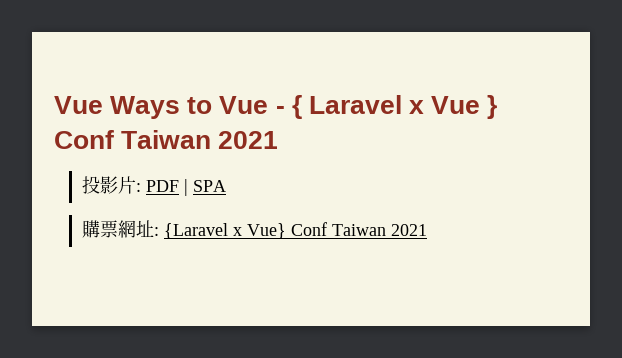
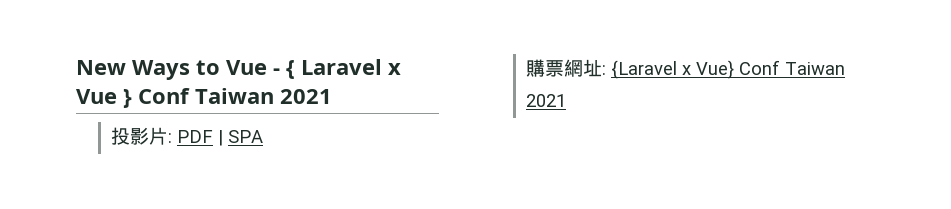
[54,96,103,114] Vue -> [76,60,126,75] New

